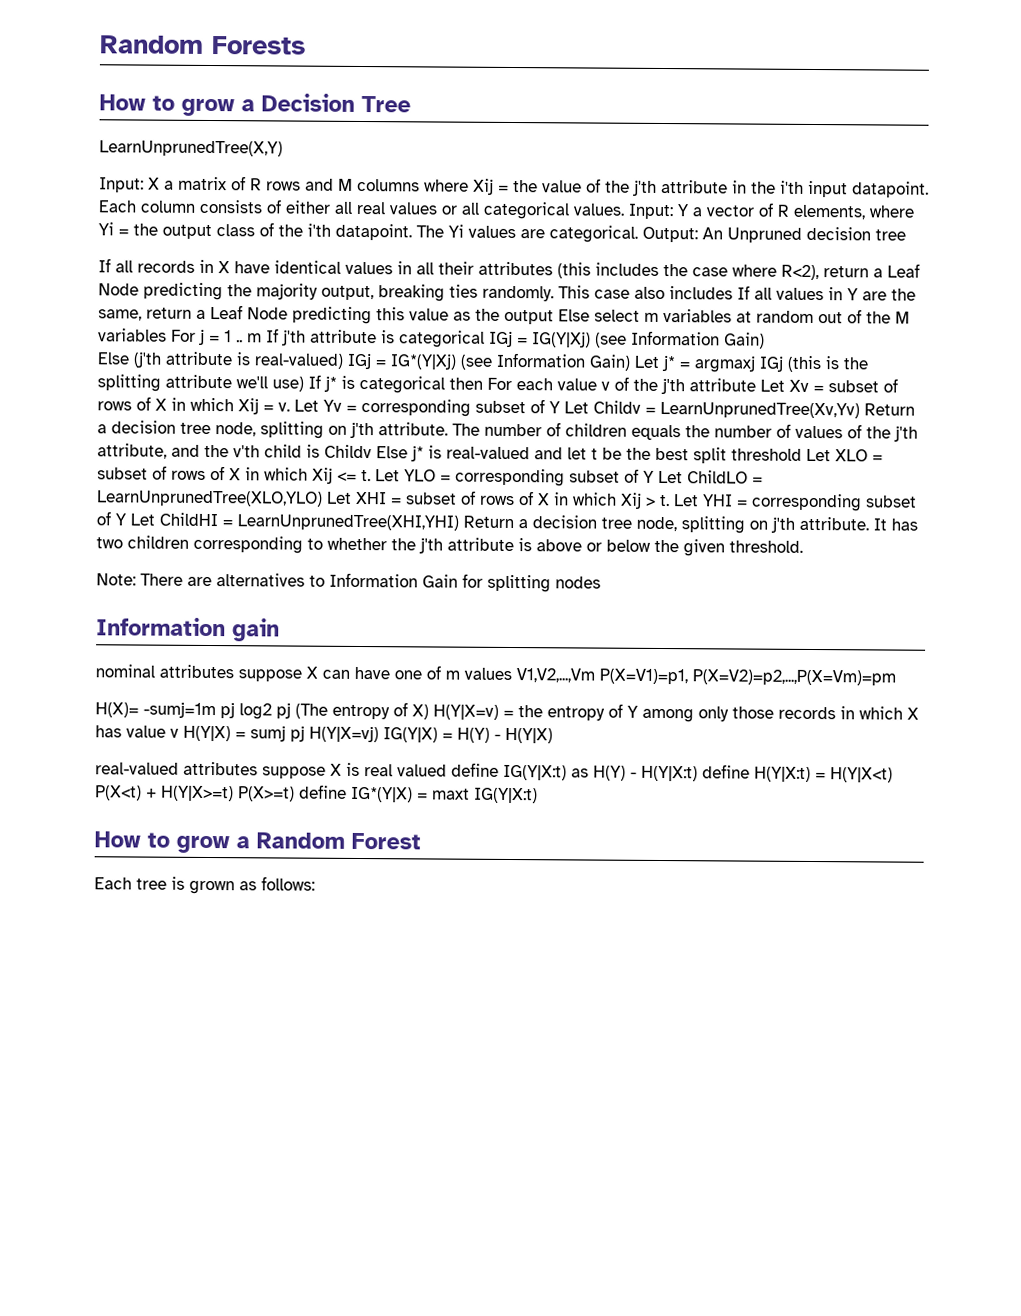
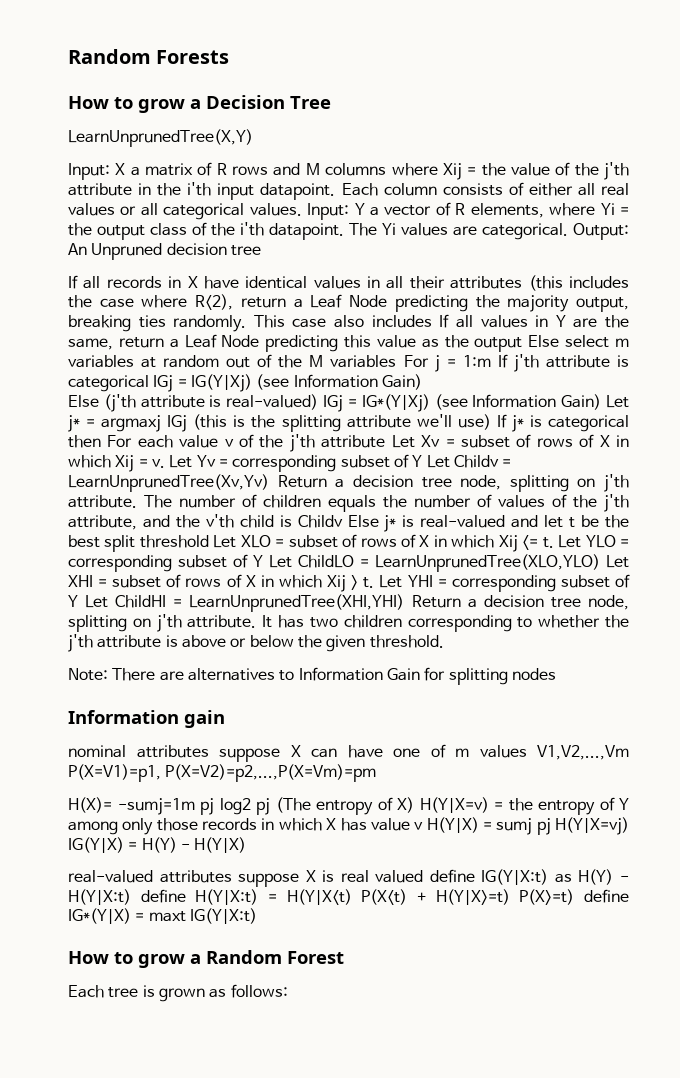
[224,330,262,343] 1 .. m -> [462,355,491,367] 1:m

